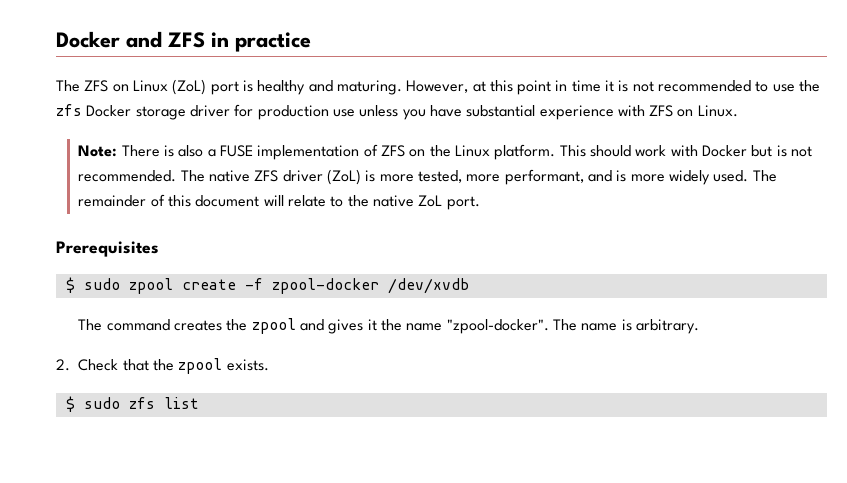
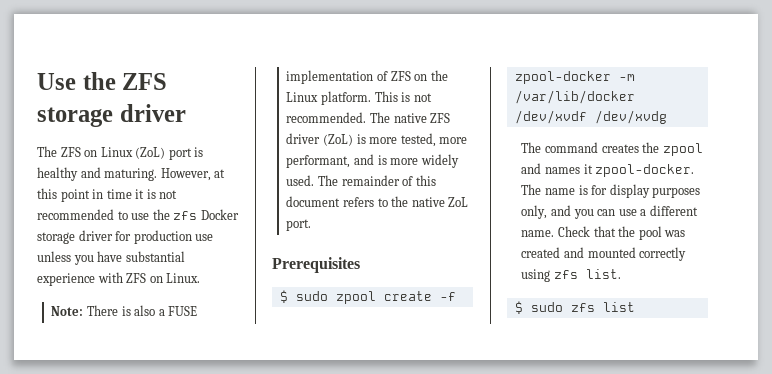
[56,31,311,52] Docker and ZFS in practice -> [37,72,168,90] [37,104,186,127] Use the ZFS storage driver
[589,145,773,157] should work with Docker but -> (398, 96) none
[263,195,327,207] will relate -> [342,197,374,207] refers
[387,278,469,294] /dev/xvdb -> [618,74,635,81] [514,90,635,104] [514,110,667,124] -m /var/lib/docker /dev/xvdf /dev/xvdg
[328,319,699,334] [56,358,269,374] gives it the name "zpool-docker". The name is arbitrary. // 2. Check that the zpool exists. -> [544,164,695,177] [521,184,701,198] [521,205,698,219] [521,226,686,240] [521,247,687,261] [521,269,621,282] names it zpool-docker. The name is for display purposes only, and you can use a different name. Check that the pool was created and mounted correctly using zfs list.

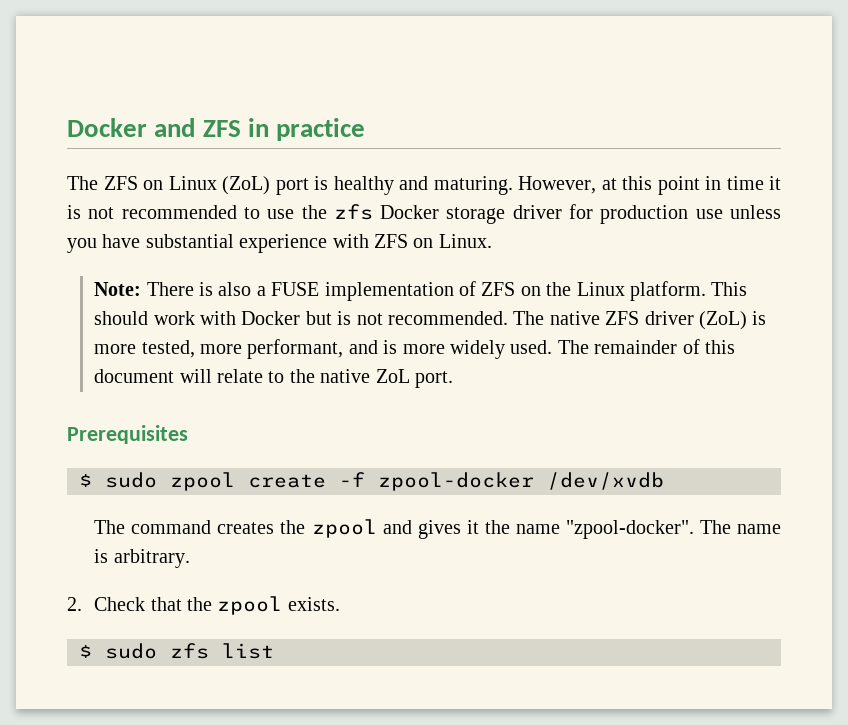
[37,72,168,90] [37,104,186,127] Use the ZFS storage driver -> [67,118,366,141] Docker and ZFS in practice
(398, 96) none -> [94,311,332,325] should work with Docker but
[342,197,374,207] refers -> [179,369,264,383] will relate
[618,74,635,81] [514,90,635,104] [514,110,667,124] -m /var/lib/docker /dev/xvdf /dev/xvdg -> [547,472,664,490] /dev/xvdb
[544,164,695,177] [521,184,701,198] [521,205,698,219] [521,226,686,240] [521,247,687,261] [521,269,621,282] names it zpool-docker. The name is for display purposes only, and you can use a different name. Check that the pool was created and mounted correctly using zfs list. -> [417,520,781,539] [94,549,190,568] [67,596,340,615] gives it the name "zpool-docker". The name is arbitrary. // 2. Check that the zpool exists.

